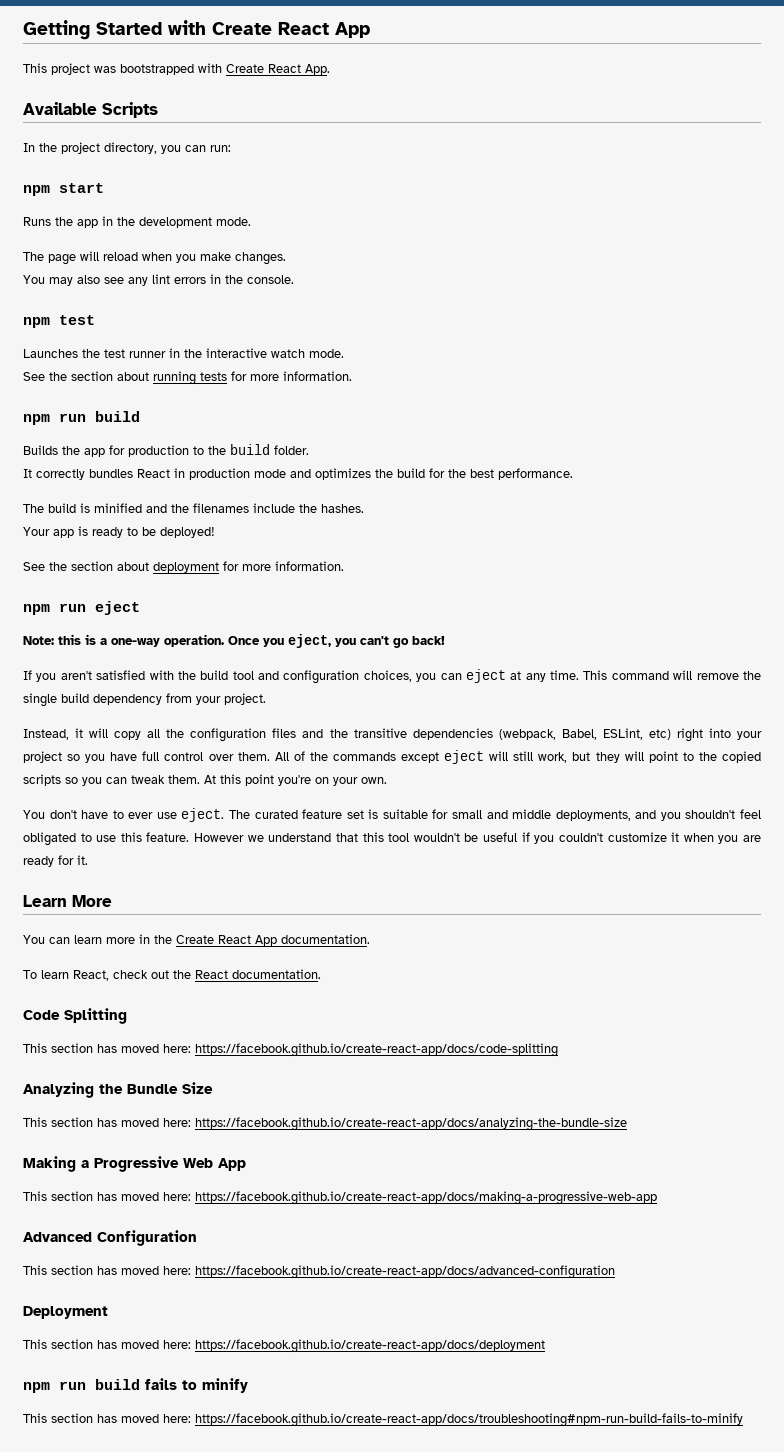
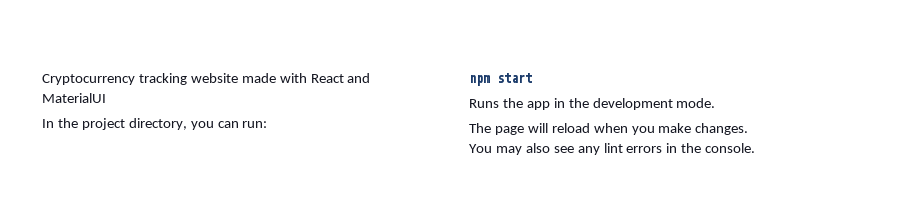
[23,20,370,40] [23,63,330,75] [23,102,158,118] Getting Started with Create React App // This project was bootstrapped with Create React App. // Available Scripts -> [42,73,371,85] [42,93,106,103] Cryptocurrency tracking website made with React and MaterialUI
[23,315,95,328] [23,348,344,358] [23,371,352,385] [23,411,140,425] [23,444,309,457] [23,468,573,480] [23,503,364,513] [23,526,215,538] [23,561,344,573] [23,601,140,615] [23,634,445,648] [23,669,762,684] [23,693,266,707] [23,728,762,742] [23,750,761,764] [23,774,387,786] [23,808,761,822] [23,832,761,846] [23,855,88,867] [23,895,112,907] [23,934,370,946] [23,969,321,981] [23,1008,127,1024] [23,1043,558,1057] [23,1082,213,1098] [23,1117,627,1131] [23,1156,246,1172] [23,1191,657,1205] [23,1230,197,1246] [23,1265,615,1279] [23,1306,108,1319] [23,1339,545,1353] [23,1378,248,1393] [23,1413,743,1427] // npm test // Launches the test runner in the interactive watch mode. // See the section about running tests for more information. // npm run build // Builds the app for production to the build folder. // It correctly bundles React in production mode and optimizes the build for the best performance. // The build is minified and the filenames include the hashes. // Your app is ready to be deployed! // See the section about deployment for more information. // npm run eject // Note: this is a one-way operation. Once you eject, you can't go back! // If you aren't satisfied with the build tool and configuration choices, you can eject at any time. This command will remove the single build dependency from your project. // Instead, it will copy all the configuration files and the transitive dependencies (webpack, Babel, ESLint, etc) right into your project so you have full control over them. All of the commands except eject will still work, but they will point to the copied scripts so you can tweak them. At this point you're on your own. // You don't have to ever use eject. The curated feature set is suitable for small and middle deployments, and you shouldn't feel obligated to use this feature. However we understand that this tool wouldn't be useful if you couldn't customize it when you are ready for it. // Learn More // You can learn more in the Create React App documentation. // To learn React, check out the React documentation. // Code Splitting // This section has moved here: https://facebook.github.io/create-react-app/docs/code-splitting // Analyzing the Bundle Size // This section has moved here: https://facebook.github.io/create-react-app/docs/analyzing-the-bundle-size // Making a Progressive Web App // This section has moved here: https://facebook.github.io/create-react-app/docs/making-a-progressive-web-app // Advanced Configuration // This section has moved here: https://facebook.github.io/create-react-app/docs/advanced-configuration // Deployment // This section has moved here: https://facebook.github.io/create-react-app/docs/deployment // npm run build fails to minify // This section has moved here: https://facebook.github.io/create-react-app/docs/troubleshooting#npm-run-build-fails-to-minify -> (756, 148) none

